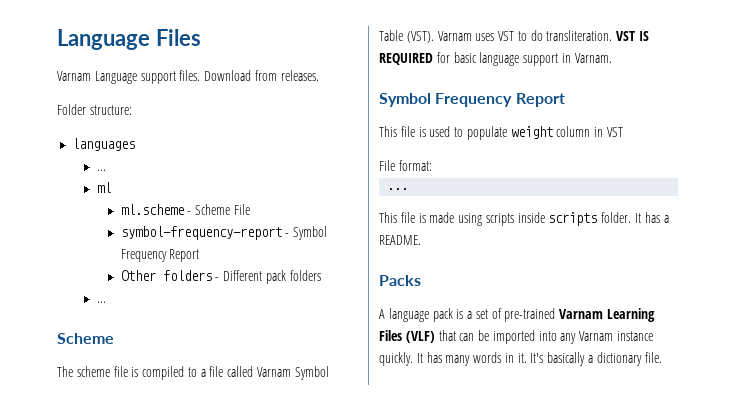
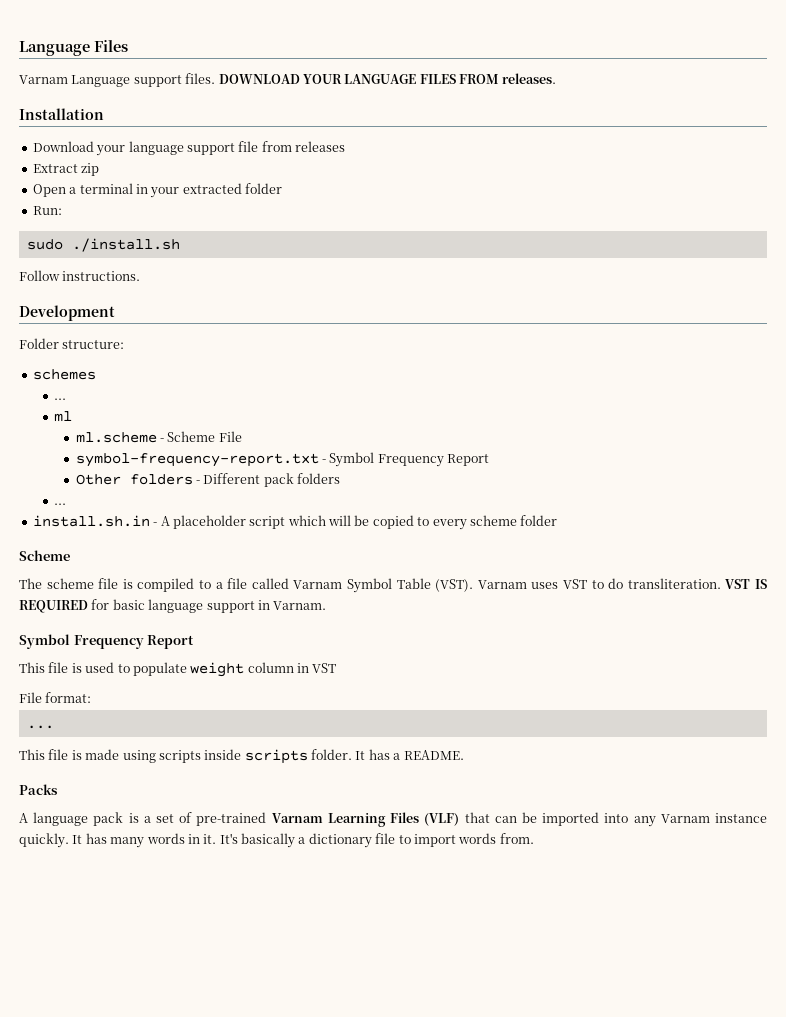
[204,70,319,81] Download from releases. -> [218,73,557,84] [19,108,104,120] [32,141,345,156] [32,163,100,176] [32,183,282,198] [32,206,62,215] [26,238,180,252] [19,270,141,281] [19,305,115,321] DOWNLOAD YOUR LANGUAGE FILES FROM releases. // Installation // Download your language support file from releases // Extract zip // Open a terminal in your extracted folder // Run: // sudo ./install.sh // Follow instructions. // Development
[72,138,136,151] languages -> [32,369,96,380] schemes
[120,226,282,240] symbol-frequency-report -> [75,453,319,467] symbol-frequency-report.txt
(106, 302) none -> [32,515,558,530] // install.sh.in - A placeholder script which will be copied to every scheme folder
[644,352,662,363] file. -> [375,833,534,847] file to import words from.

